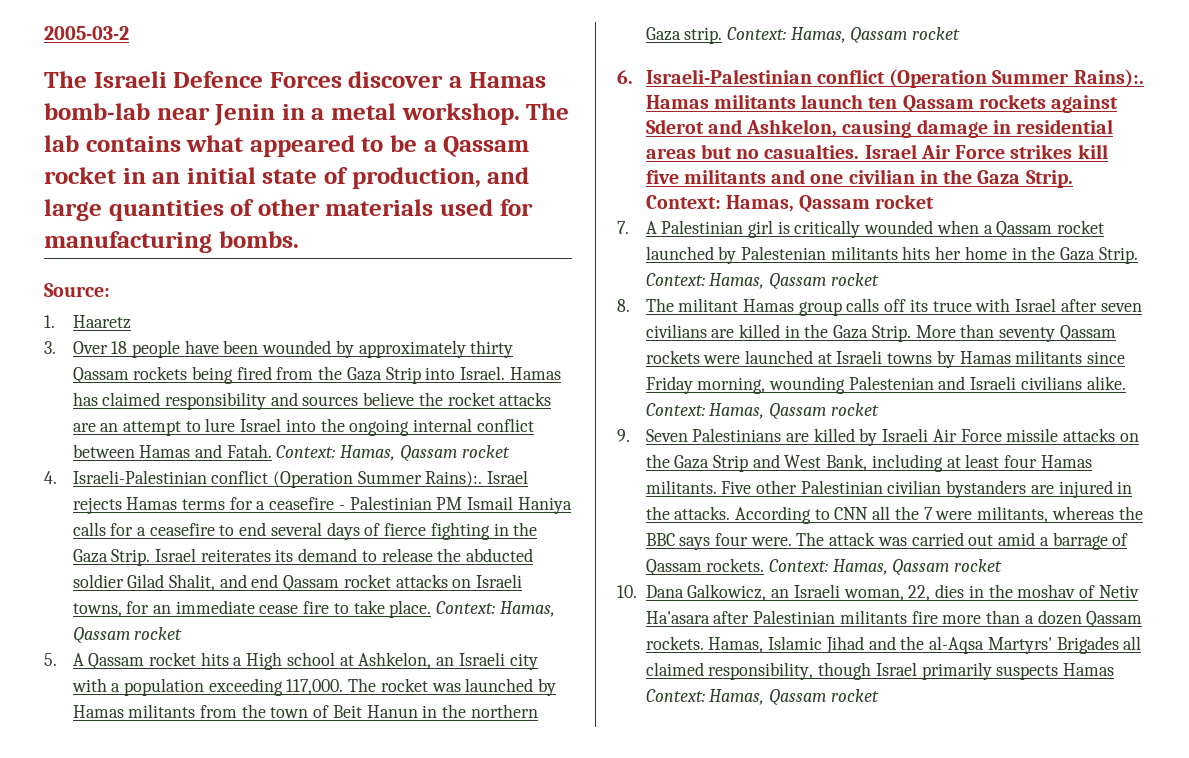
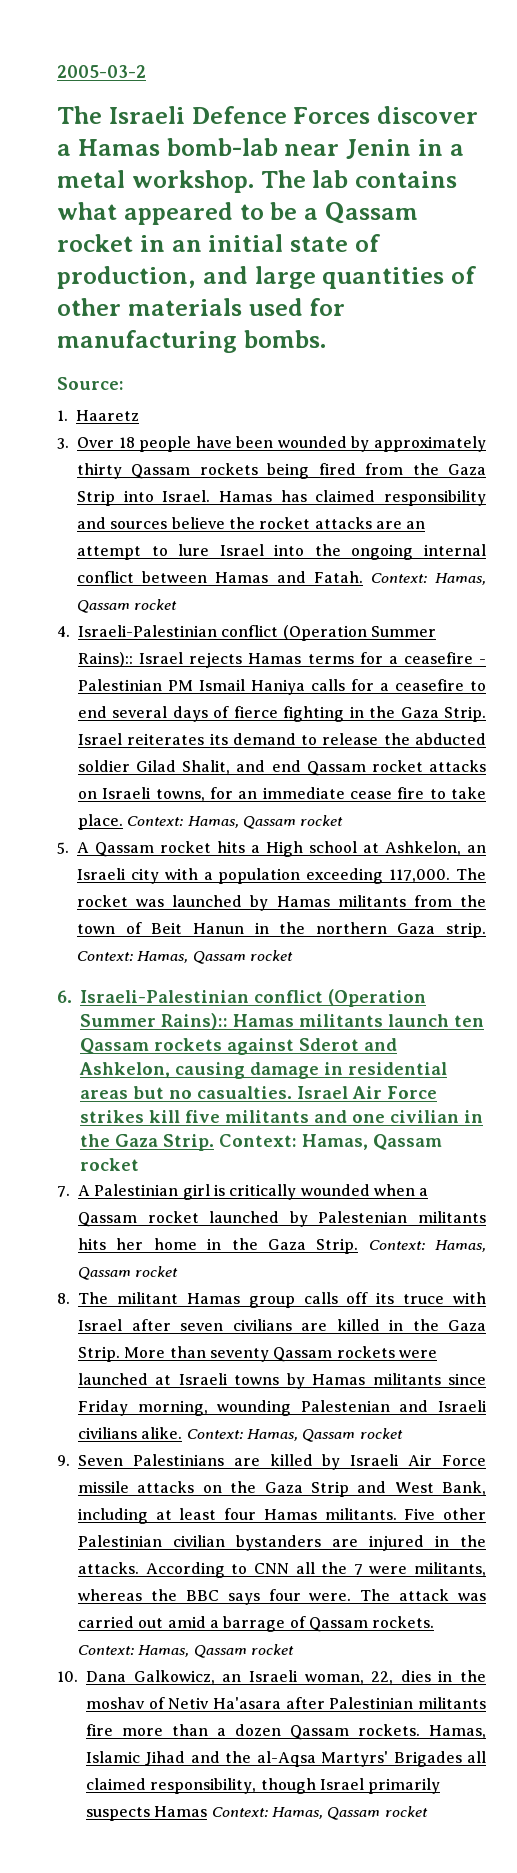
[425,471,483,487] Rains):. -> [78,652,133,667] Rains)::
[1073,69,1144,88] Rains):. -> [161,1013,228,1030] Rains)::

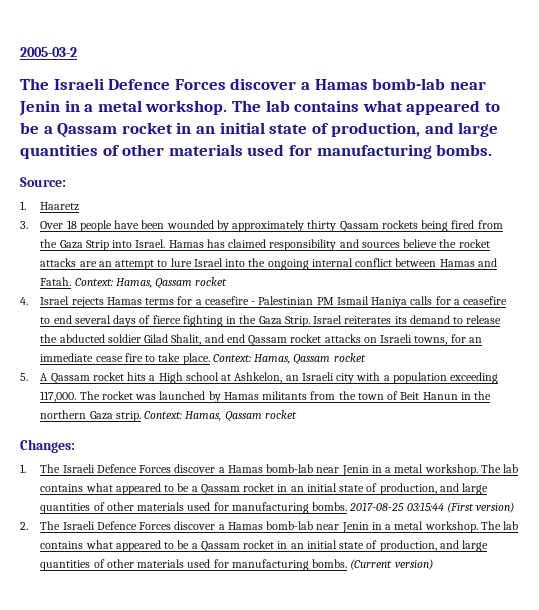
[78,625,436,641] [78,652,133,667] Israeli-Palestinian conflict (Operation Summer Rains):: -> (28, 301) none
[57,989,426,1007] [80,1013,484,1030] [80,1038,397,1055] [79,1062,447,1079] [80,1086,437,1099] [80,1110,483,1123] [80,1134,442,1151] [80,1158,139,1171] [57,1184,429,1200] [78,1211,487,1227] [78,1238,486,1254] [78,1266,179,1280] [57,1292,486,1308] [78,1319,486,1331] [78,1346,437,1362] [78,1373,486,1389] [78,1400,488,1416] [78,1427,403,1442] [57,1454,486,1470] [78,1481,486,1497] [78,1508,487,1524] [78,1535,486,1551] [78,1562,486,1578] [78,1589,486,1605] [78,1616,435,1632] [78,1644,294,1658] [57,1670,486,1685] [86,1697,487,1709] [86,1724,486,1740] [86,1751,486,1767] [86,1778,441,1794] [86,1806,428,1821] 6. Israeli-Palestinian conflict (Operation Summer Rains):: Hamas militants launch ten Qassam rockets against Sderot and Ashkelon, causing damage in residential areas but no casualties. Israel Air Force strikes kill five militants and one civilian in the Gaza Strip. Context: Hamas, Qassam rocket // 7. A Palestinian girl is critically wounded when a Qassam rocket launched by Palestenian militants hits her home in the Gaza Strip. Context: Hamas, Qassam rocket // 8. The militant Hamas group calls off its truce with Israel after seven civilians are killed in the Gaza Strip. More than seventy Qassam rockets were launched at Israeli towns by Hamas militants since Friday morning, wounding Palestenian and Israeli civilians alike. Context: Hamas, Qassam rocket // 9. Seven Palestinians are killed by Israeli Air Force missile attacks on the Gaza Strip and West Bank, including at least four Hamas militants. Five other Palestinian civilian bystanders are injured in the attacks. According to CNN all the 7 were militants, whereas the BBC says four were. The attack was carried out amid a barrage of Qassam rockets. Context: Hamas, Qassam rocket // 10. Dana Galkowicz, an Israeli woman, 22, dies in the moshav of Netiv Ha'asara after Palestinian militants fire more than a dozen Qassam rockets. Hamas, Islamic Jihad and the al-Aqsa Martyrs' Brigades all claimed responsibility, though Israel primarily suspects Hamas Context: Hamas, Qassam rocket -> [20,439,75,453] [20,464,519,476] [40,483,489,495] [40,502,515,514] [20,521,519,533] [40,540,489,552] [40,559,433,571] Changes: // 1. The Israeli Defence Forces discover a Hamas bomb-lab near Jenin in a metal workshop. The lab contains what appeared to be a Qassam rocket in an initial state of production, and large quantities of other materials used for manufacturing bombs. 2017-08-25 03:15:44 (First version) // 2. The Israeli Defence Forces discover a Hamas bomb-lab near Jenin in a metal workshop. The lab contains what appeared to be a Qassam rocket in an initial state of production, and large quantities of other materials used for manufacturing bombs. (Current version)

